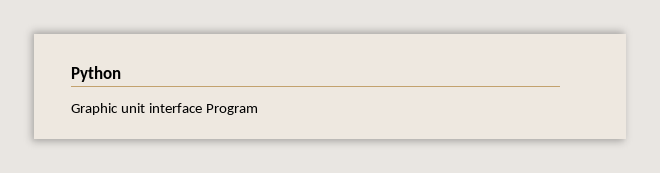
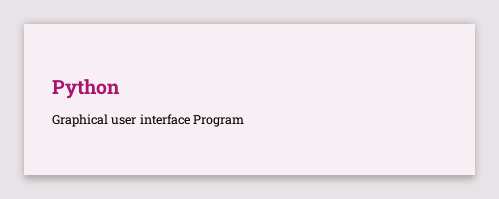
[71,103,145,115] Graphic unit -> [52,114,137,127] Graphical user

